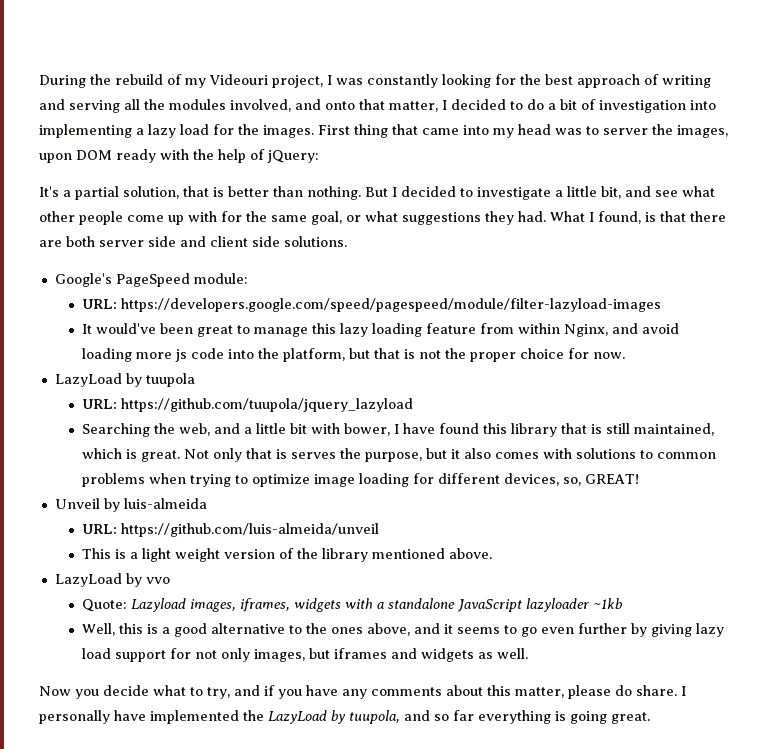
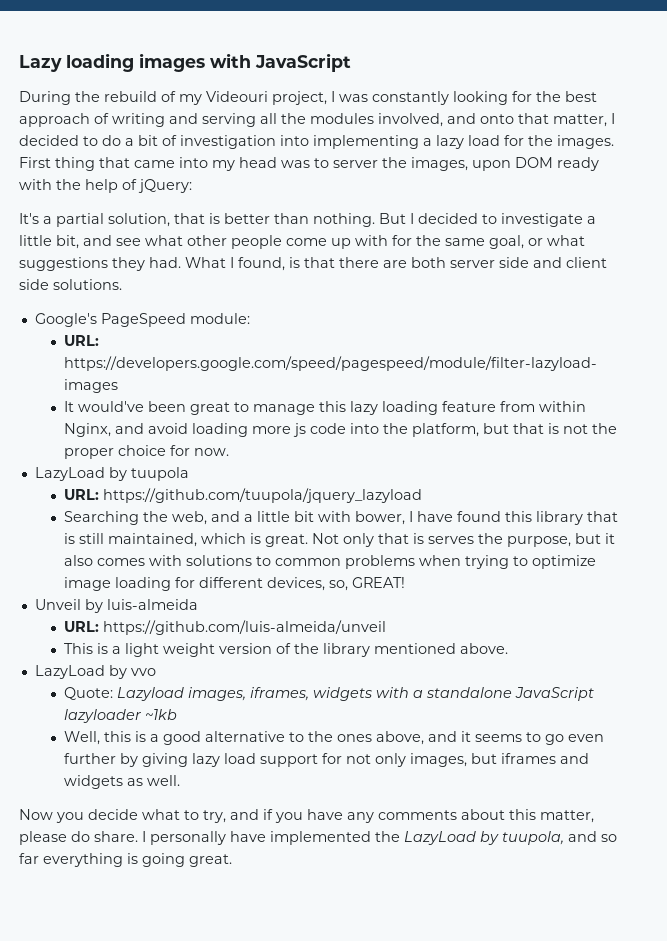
(39, 81) none -> [19,53,351,72] Lazy loading images with JavaScript //

